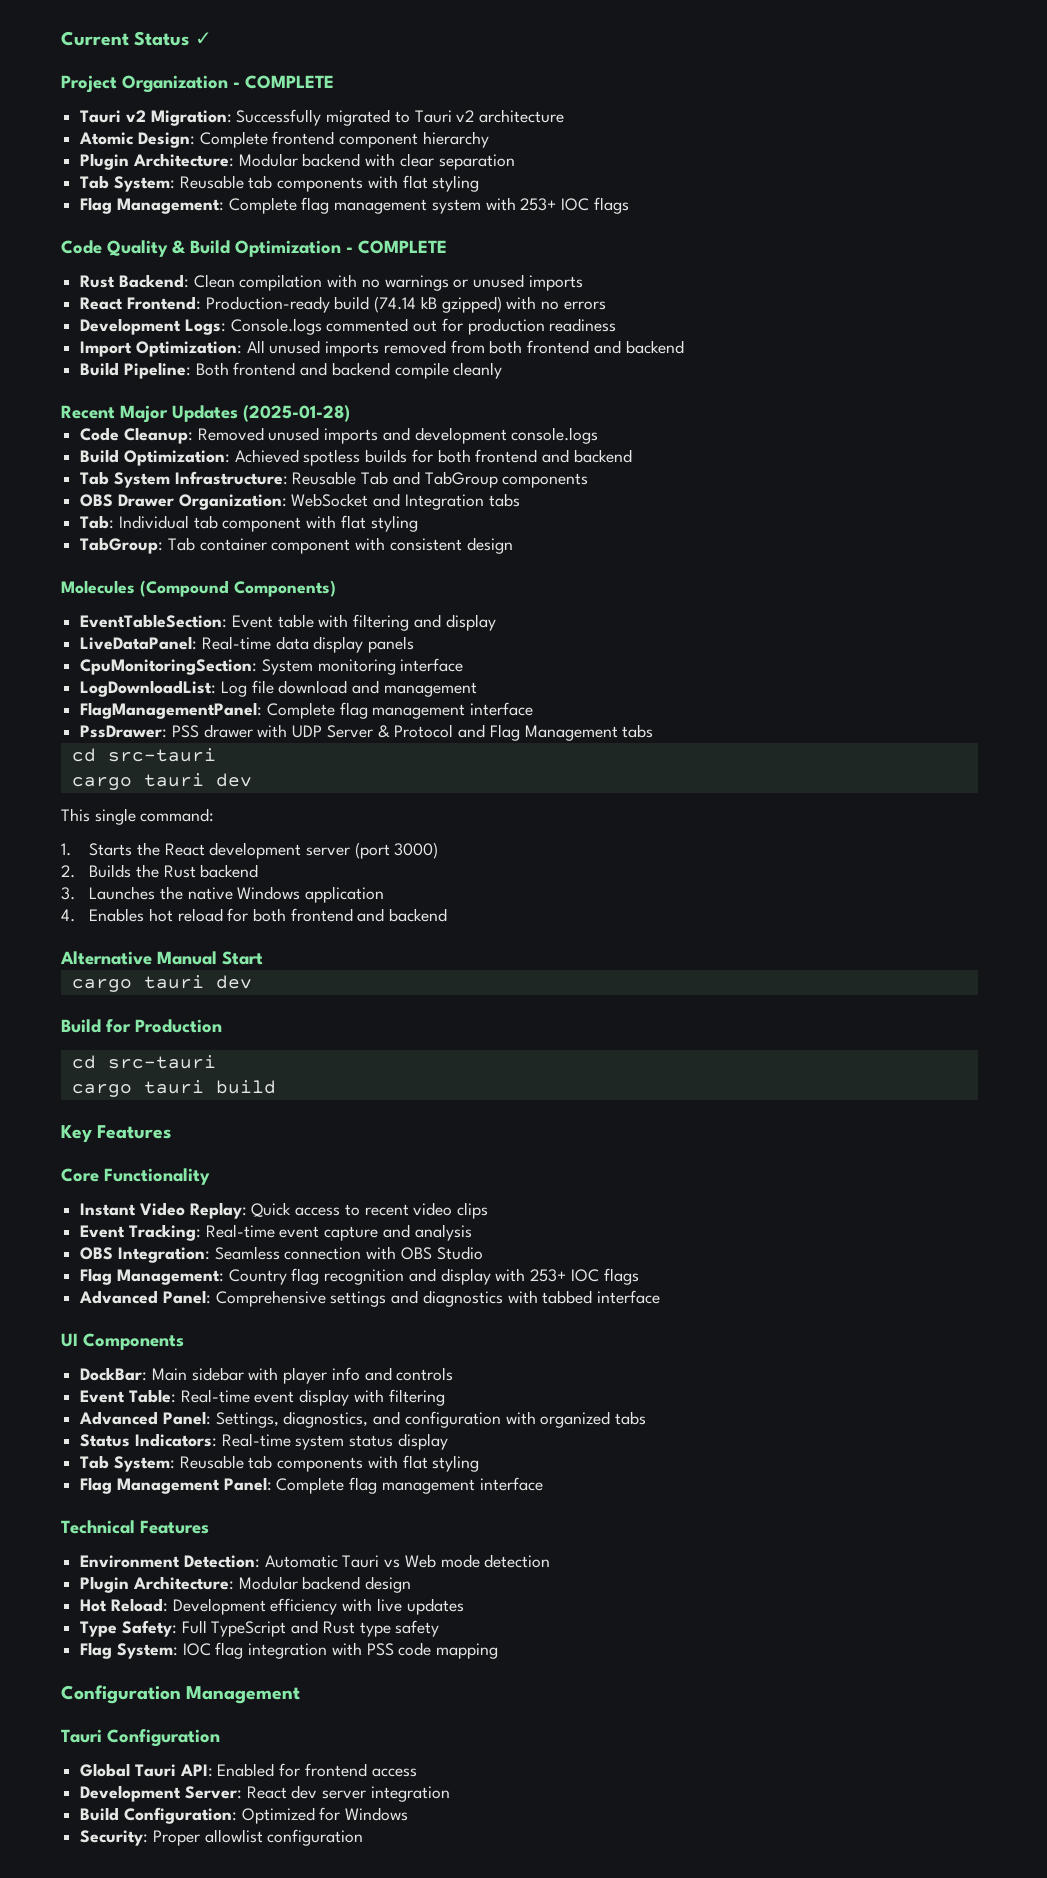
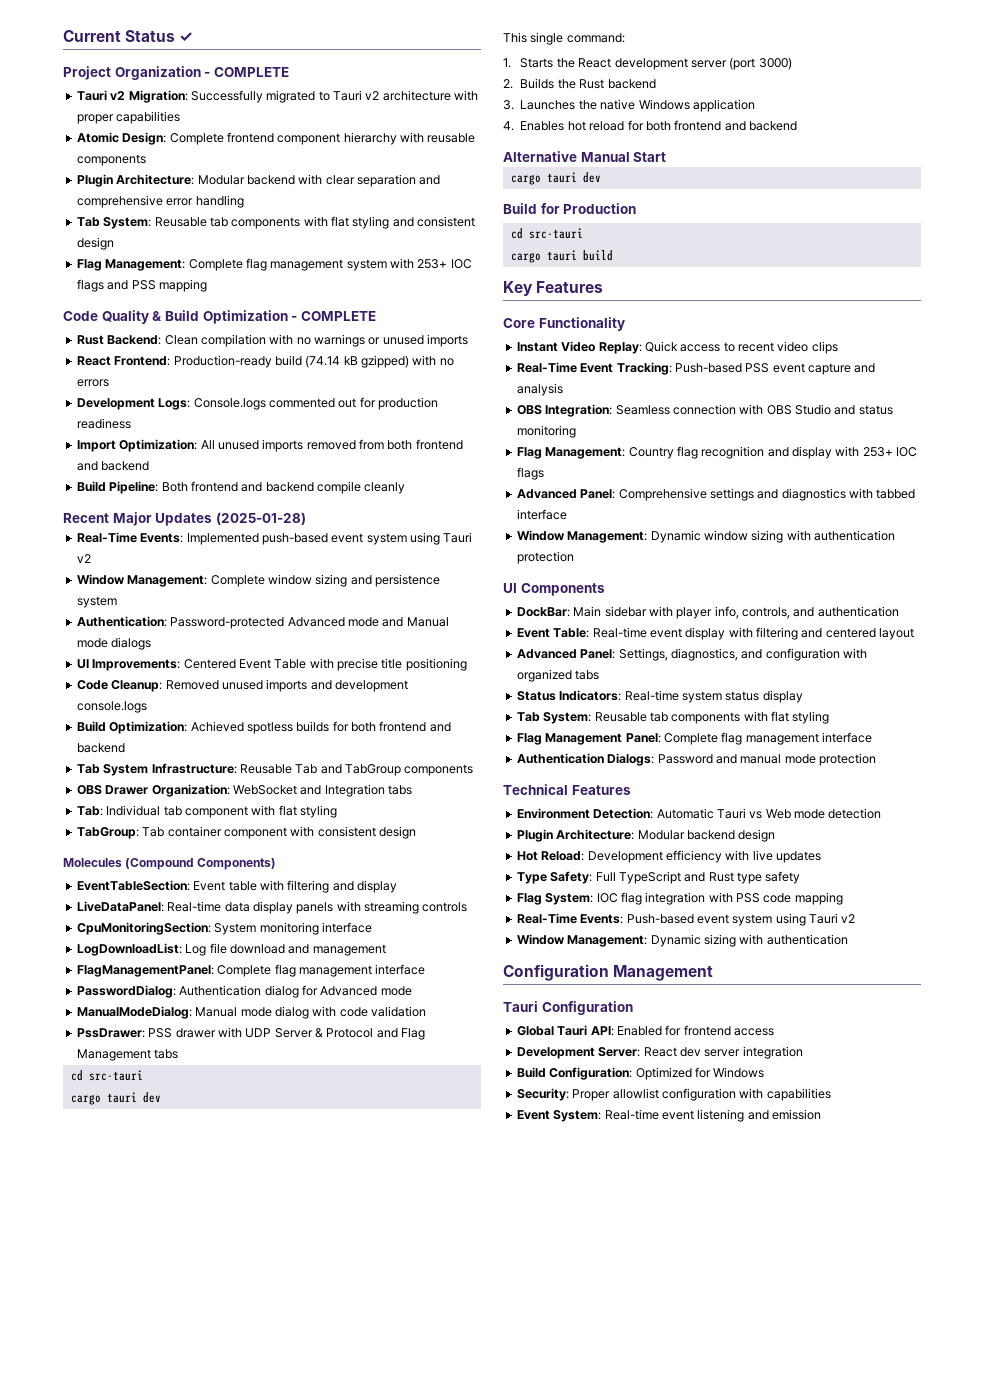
(565, 116) none -> [454,90,479,101] [76,111,181,124] with proper capabilities
(489, 139) none -> [400,132,476,143] [76,154,146,166] with reusable components
[80,175,480,192] // Tab System: Reusable tab components with flat styling -> [419,175,441,185] [76,195,244,208] [76,216,476,229] [76,237,114,250] and comprehensive error handling // Tab System: Reusable tab components with flat styling and consistent design
(629, 205) none -> [107,279,207,292] and PSS mapping
(350, 413) none -> [76,532,473,545] [76,554,91,563] [76,574,440,587] [76,596,117,608] [76,616,449,629] [76,637,152,650] [76,658,467,671] // Real-Time Events: Implemented push-based event system using Tauri v2 // Window Management: Complete window sizing and persistence system // Authentication: Password-protected Advanced mode and Manual mode dialogs // UI Improvements: Centered Event Table with precise title positioning
(415, 644) none -> [336,901,468,914] with streaming controls
(534, 709) none -> [76,985,412,998] [76,1006,426,1019] // PasswordDialog: Authentication dialog for Advanced mode // ManualModeDialog: Manual mode dialog with code validation
(489, 1210) none -> [516,362,577,373] Real-Time
[205,1224,275,1238] Real-time -> [674,363,770,373] Push-based PSS
(483, 1253) none -> [834,405,893,415] [516,425,576,438] and status monitoring
(661, 1297) none -> [516,530,895,543] [516,551,574,564] // Window Management: Dynamic window sizing with authentication protection
[331,1367,454,1381] info and controls -> [714,606,899,619] info, controls, and authentication
(445, 1397) none -> [801,628,915,640] and centered layout
(543, 1484) none -> [516,753,876,766] // Authentication Dialogs: Password and manual mode protection
(499, 1651) none -> [516,913,856,926] [516,934,848,947] // Real-Time Events: Push-based event system using Tauri v2 // Window Management: Dynamic sizing with authentication
(364, 1837) none -> [739,1088,831,1101] [516,1109,821,1122] with capabilities // Event System: Real-time event listening and emission

